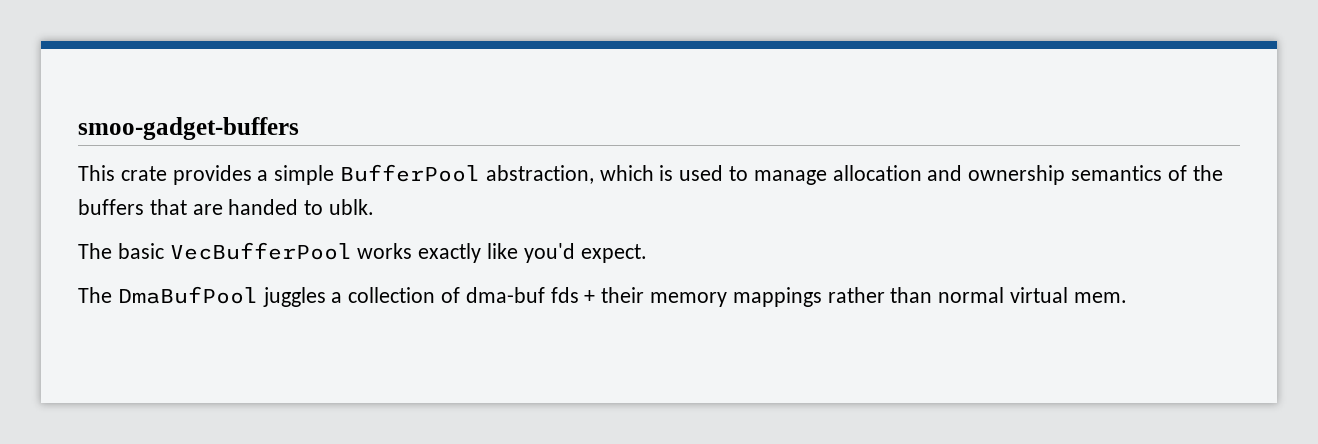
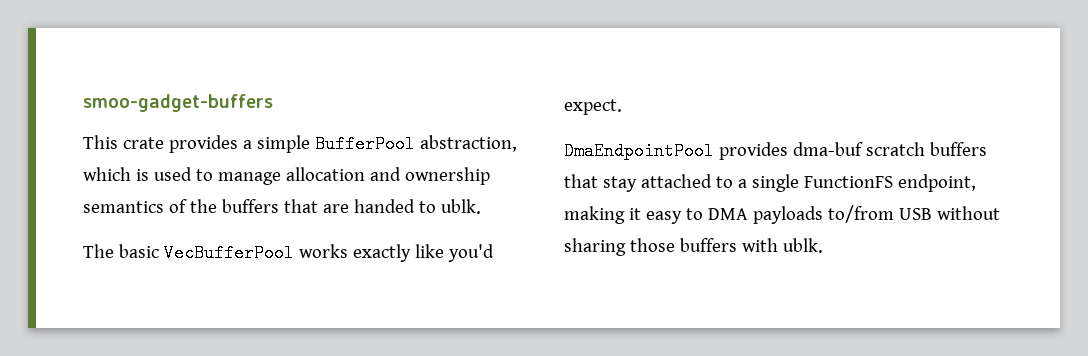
[78,286,1127,307] The DmaBufPool juggles a collection of dma-buf fds + their memory mappings rather than normal virtual mem. -> [564,142,987,160] [564,174,976,192] [564,205,1000,224] [564,238,823,256] DmaEndpointPool provides dma-buf scratch buffers that stay attached to a single FunctionFS endpoint, making it easy to DMA payloads to/from USB without sharing those buffers with ublk.

